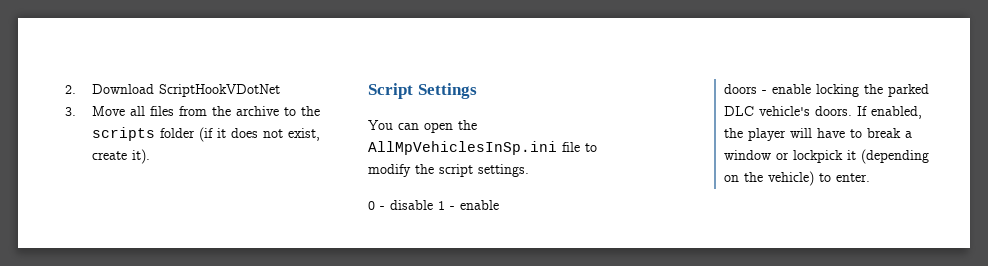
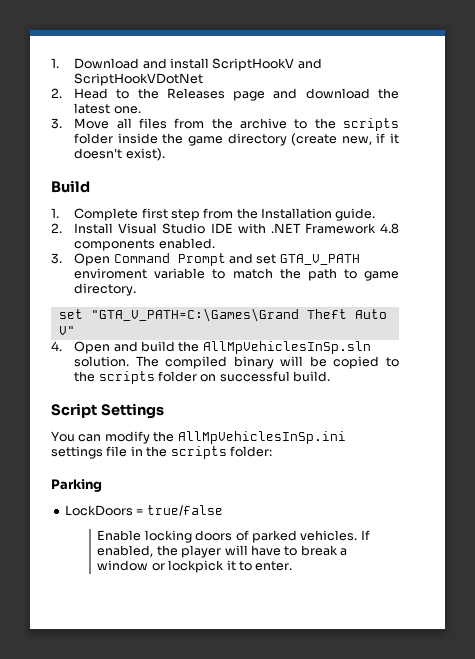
[65,84,280,97] 2. Download ScriptHookVDotNet -> [51,58,322,71] [74,73,204,86] [51,88,399,101] [74,103,141,114] 1. Download and install ScriptHookV and ScriptHookVDotNet // 2. Head to the Releases page and download the latest one.
[198,127,320,142] [91,149,150,164] (if it does not exist, create it). -> [117,133,399,146] [74,148,165,161] [51,180,90,193] [51,208,376,221] [51,223,399,234] [74,238,215,251] [51,253,360,266] [74,268,399,281] [74,283,137,296] [58,308,387,322] [58,326,75,335] [51,341,371,354] [74,356,399,369] [74,371,331,384] inside the game directory (create new, if it doesn't exist). // Build // 1. Complete first step from the Installation guide. // 2. Install Visual Studio IDE with .NET Framework 4.8 components enabled. // 3. Open Command Prompt and set GTA_V_PATH enviroment variable to match the path to game directory. // set "GTA_V_PATH=C:\Games\Grand Theft Auto V" // 4. Open and build the AllMpVehiclesInSp.sln solution. The compiled binary will be copied to the scripts folder on successful build.
[424,122,453,133] open -> [104,431,150,444] modify
[562,142,597,152] [368,164,529,177] [368,200,499,210] [724,84,930,97] [724,106,853,116] file to modify the script settings. // 0 - disable 1 - enable // doors - enable locking the parked DLC vehicle's doors. -> [51,446,272,459] [51,479,102,492] [64,505,223,516] [97,530,358,543] settings file in the scripts folder: // Parking // LockDoors = true/false // Enable locking doors of parked vehicles.
[861,149,930,164] [724,171,815,186] (depending on the vehicle) -> (236, 565) none

